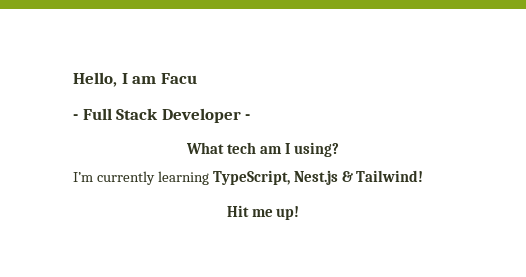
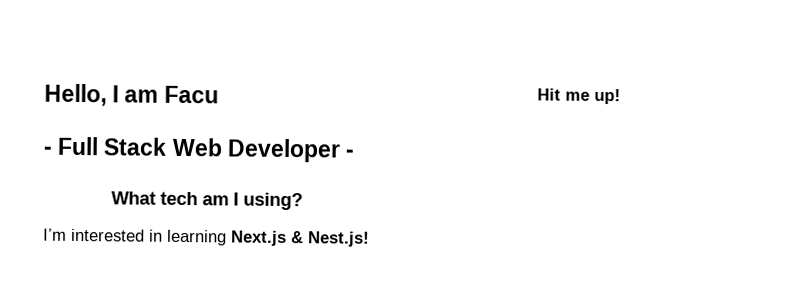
(159, 114) none -> [171,137,223,157] Web
[96,170,424,185] currently learning TypeScript, Nest.js & Tailwind! -> [71,228,370,247] interested in learning Next.js & Nest.js!

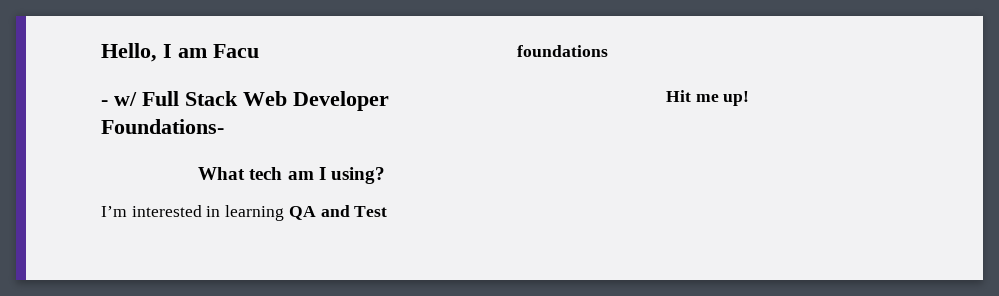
(52, 150) none -> [114,92,137,106] w/
[345,149,355,158] - -> [101,119,224,134] Foundations-
[231,230,370,247] Next.js & Nest.js! -> [288,205,388,220] [517,45,608,57] QA and Test foundations

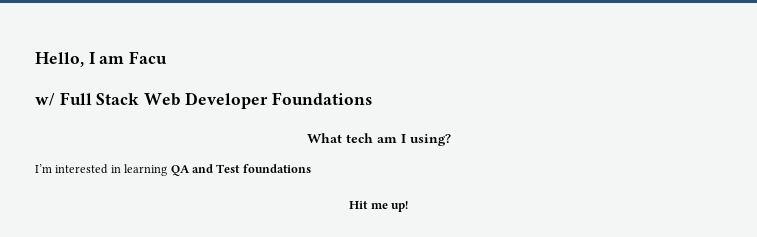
[101,100,108,106] - -> (168, 57) none
[101,119,224,134] Foundations- -> [271,92,372,105] Foundations

